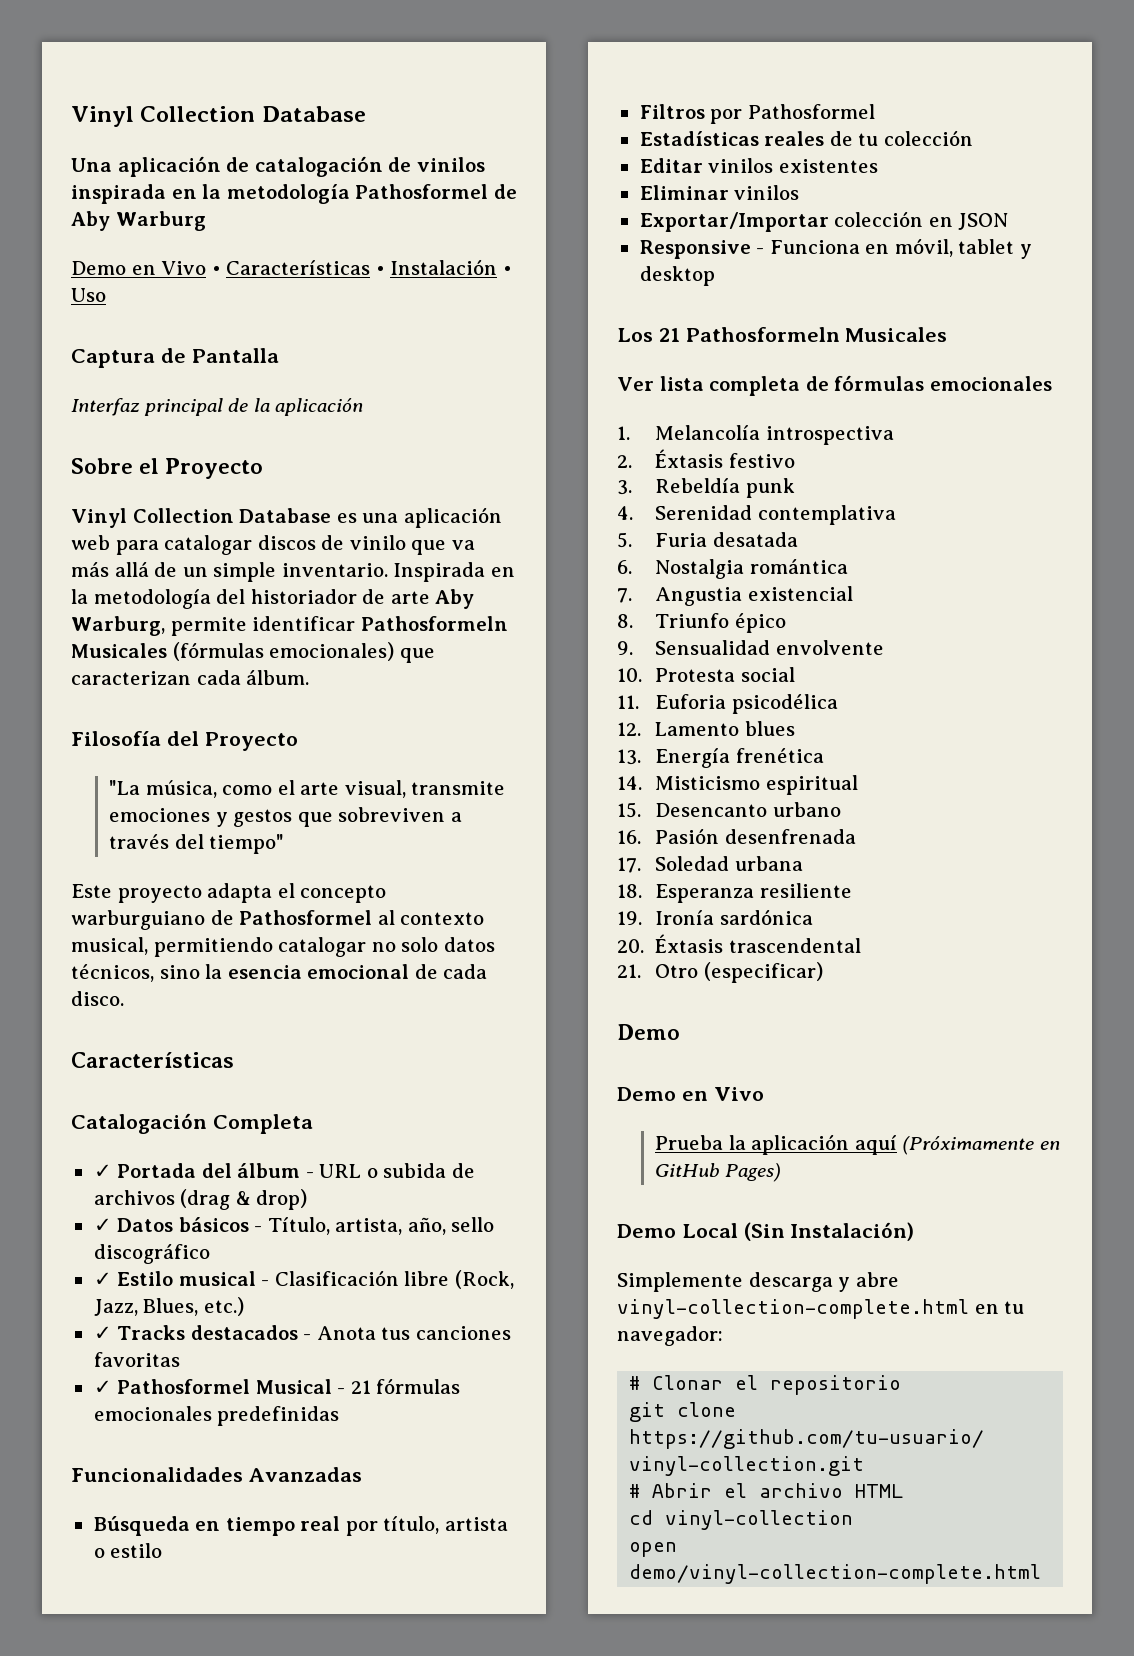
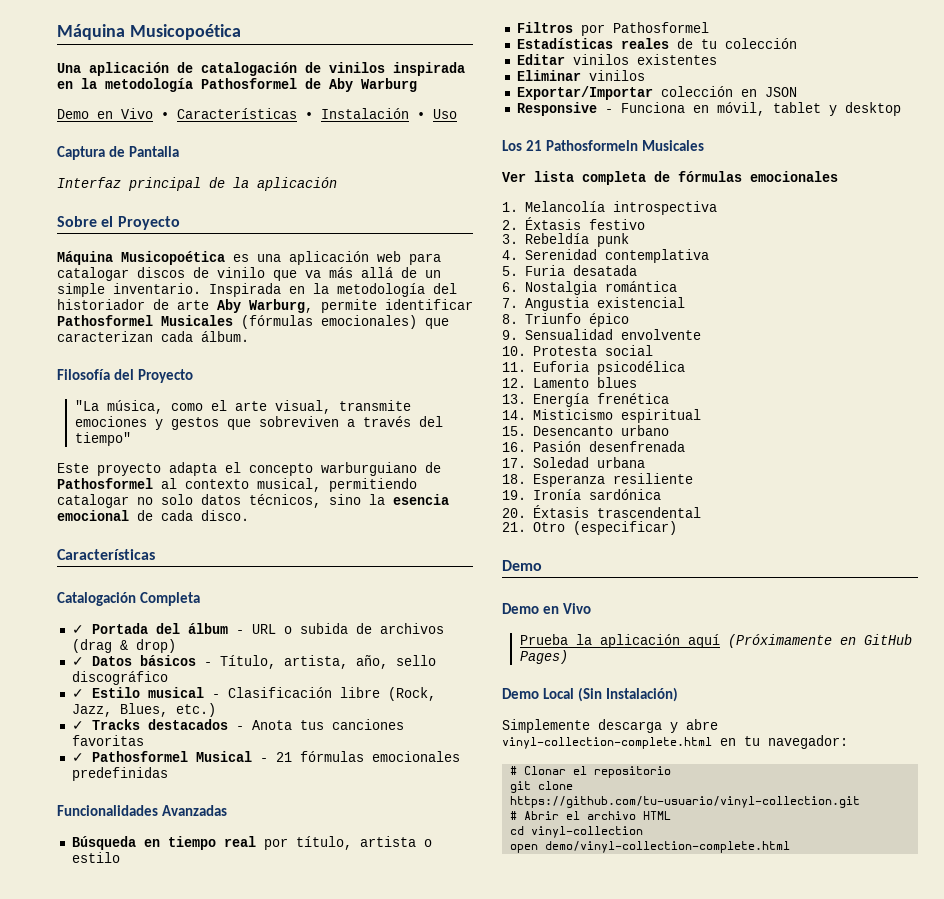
[71,106,366,127] Vinyl Collection Database -> [57,24,241,40] Máquina Musicopoética
[71,508,332,528] Vinyl Collection Database -> [57,251,225,265] Máquina Musicopoética
[360,616,508,631] Pathosformeln -> [57,315,153,326] Pathosformel

